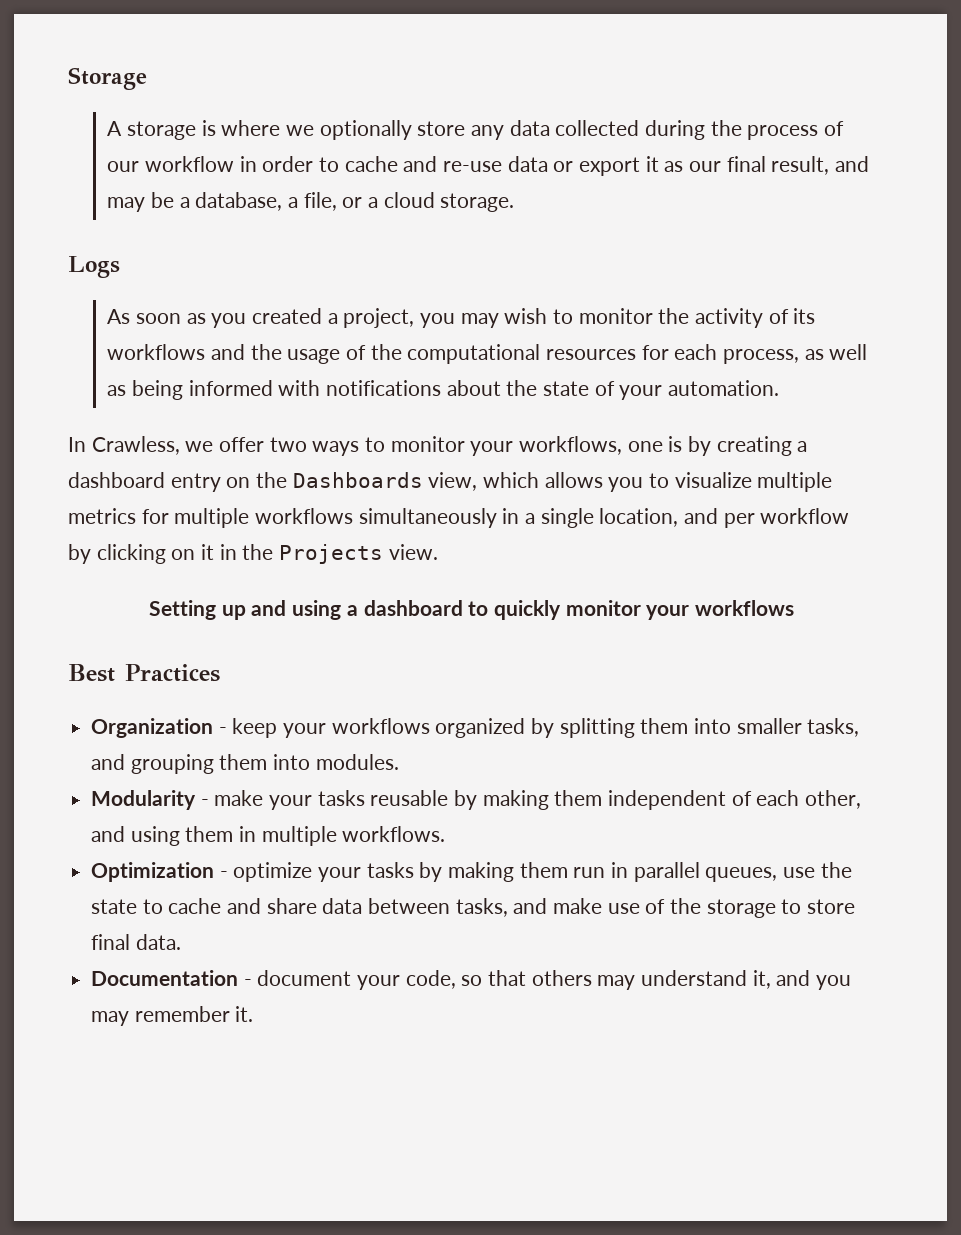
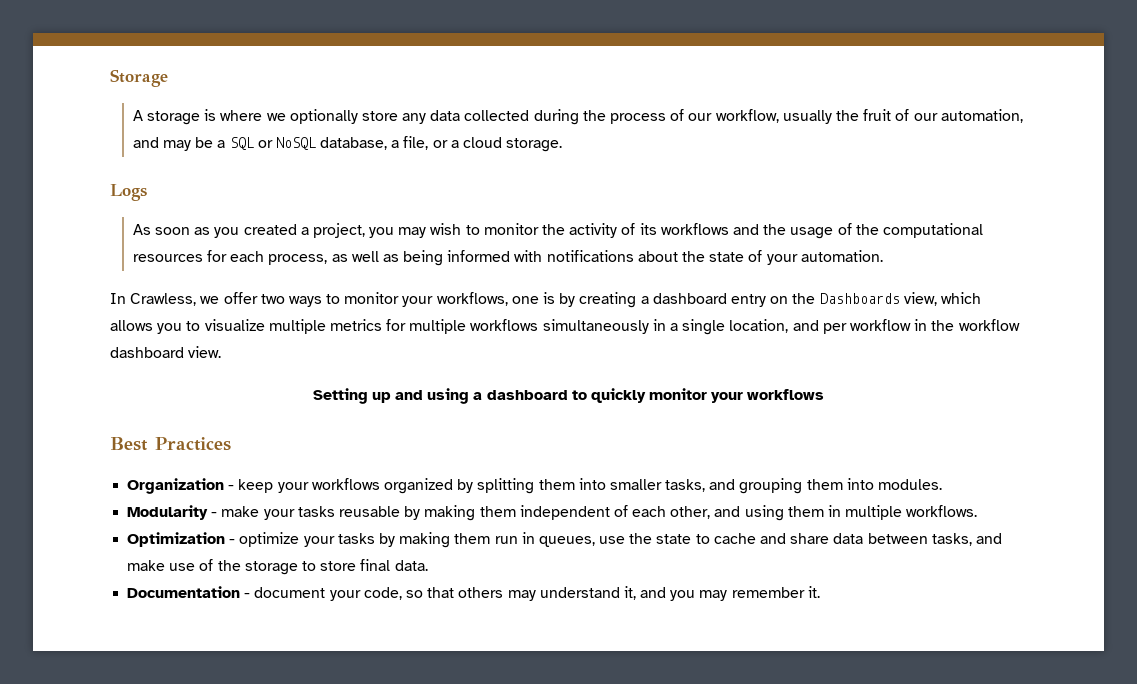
[144,156,830,176] workflow in order to cache and re-use data or export it as our final result, -> [715,109,1023,124] workflow, usually the fruit of our automation,
(190, 202) none -> [229,137,316,150] SQL or NoSQL
[68,544,384,564] by clicking on it in the Projects -> [914,319,1020,331] [110,347,184,358] in the workflow dashboard
[633,862,700,882] parallel -> (535, 538) none

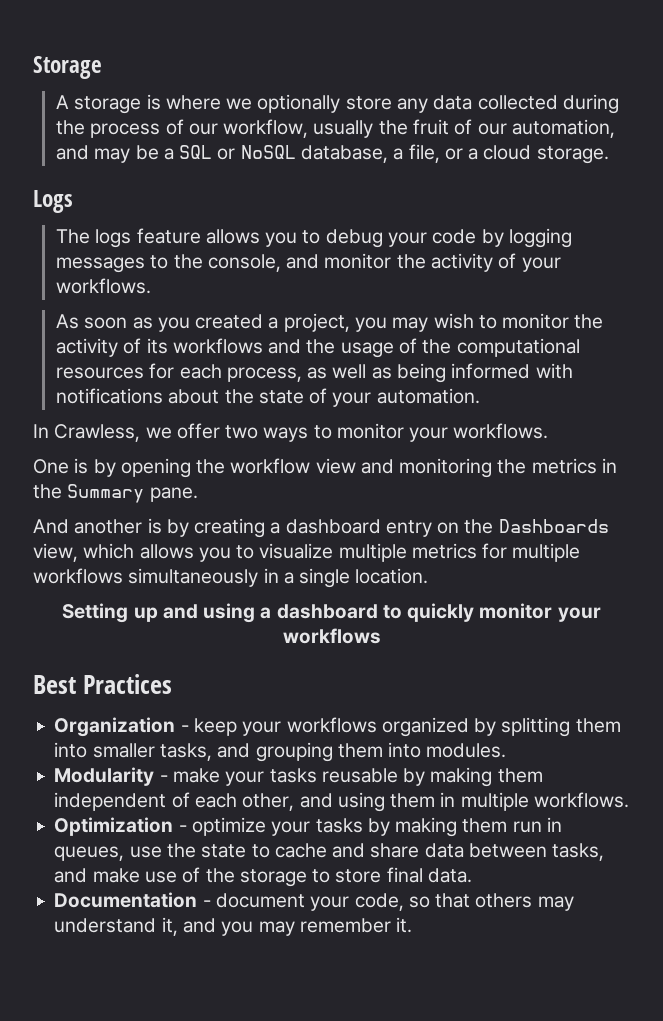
(147, 192) none -> [56,228,572,248] [56,253,561,273] [56,278,152,294] // The logs feature allows you to debug your code by logging messages to the console, and monitor the activity of your workflows.
[436,292,539,306] workflows, one -> [453,423,549,439] [33,458,617,478] [33,484,198,503] [33,519,143,534] workflows. // One is by opening the workflow view and monitoring the metrics in the Summary pane. // And another
[729,319,1020,334] [110,346,222,358] location, and per workflow in the workflow dashboard view. -> [355,568,429,584] location.

